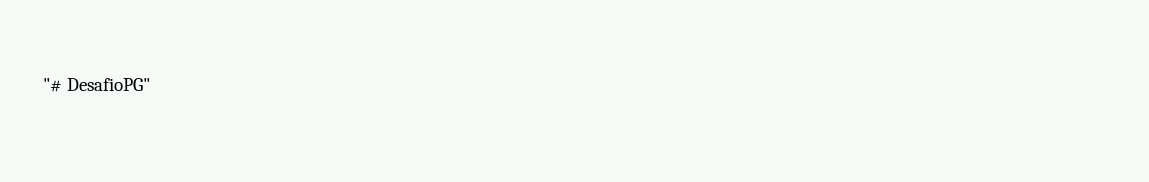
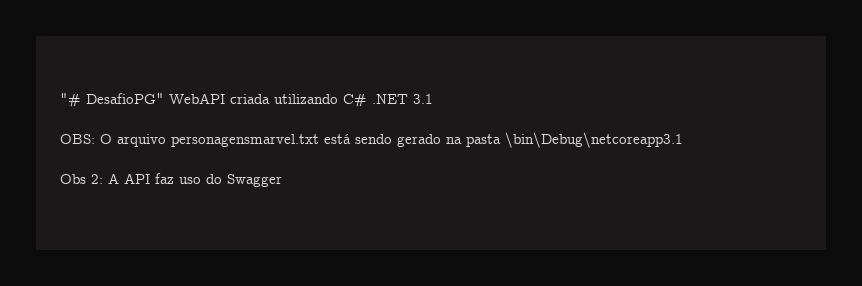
(151, 84) none -> [169,93,433,107] [60,132,683,148] [60,173,282,187] WebAPI criada utilizando C# .NET 3.1 // OBS: O arquivo personagensmarvel.txt está sendo gerado na pasta \bin\Debug\netcoreapp3.1 // Obs 2: A API faz uso do Swagger

